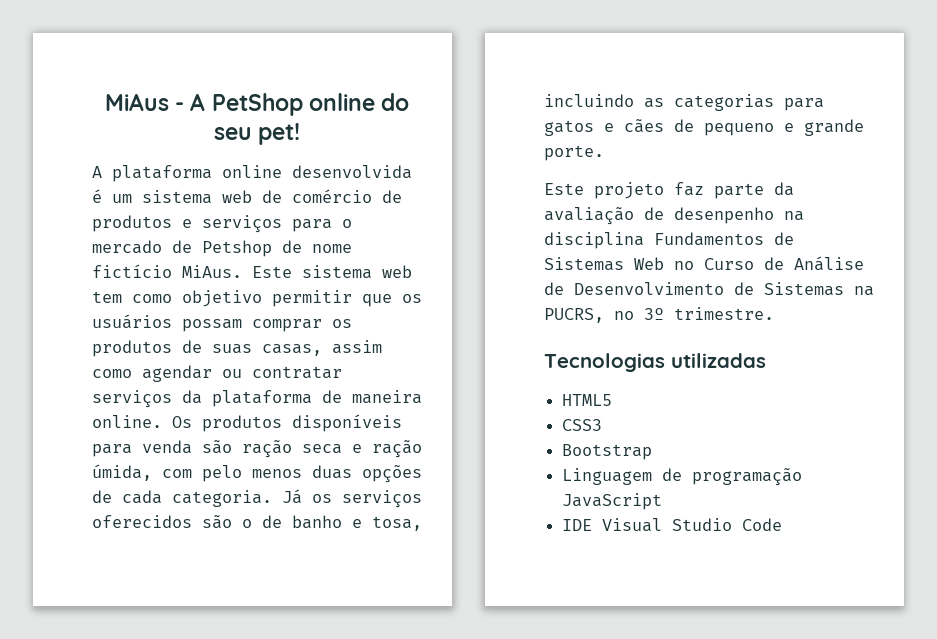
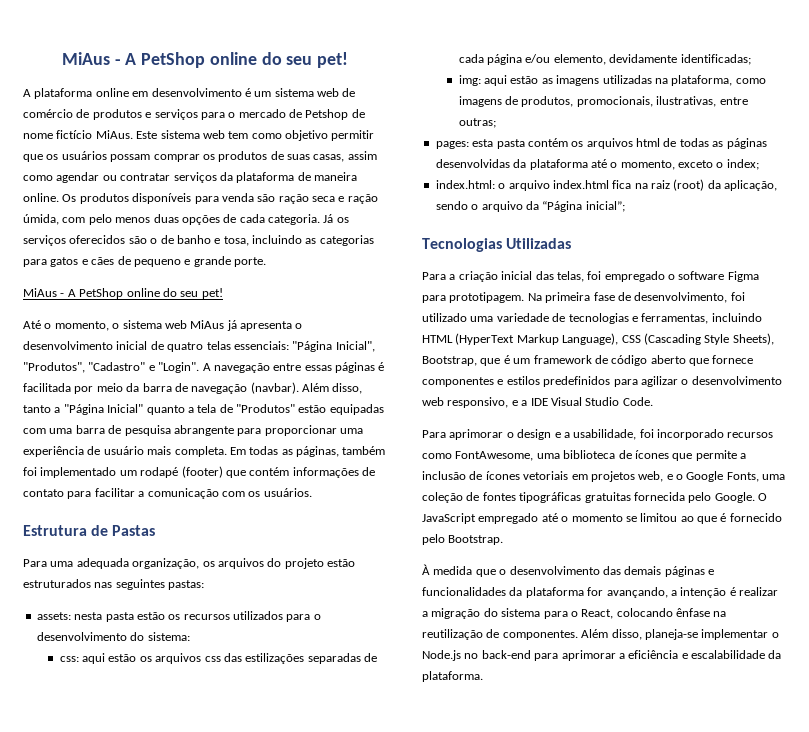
[292,165,412,179] desenvolvida -> [132,88,242,97] em desenvolvimento
[544,182,794,199] [544,207,804,225] [544,232,794,249] [544,256,864,271] [544,282,874,296] [544,307,774,323] [544,353,766,372] [562,394,613,406] [562,419,603,431] [562,444,653,460] [562,468,803,486] [562,493,663,510] [562,518,783,532] Este projeto faz parte da avaliação de desenpenho na disciplina Fundamentos de Sistemas Web no Curso de Análise de Desenvolvimento de Sistemas na PUCRS, no 3º trimestre. // Tecnologias utilizadas // HTML5 // CSS3 // Bootstrap // Linguagem de programação JavaScript // IDE Visual Studio Code -> [23,288,223,299] [23,320,303,331] [23,341,375,352] [23,362,385,373] [23,382,363,394] [23,404,384,415] [23,425,363,436] [23,446,386,457] [23,466,375,478] [23,488,312,499] [23,525,156,536] [23,558,355,569] [23,579,205,590] [36,611,321,622] [36,632,190,641] [59,653,378,664] [458,54,751,65] [458,75,766,86] [458,96,748,107] [458,118,496,128] [435,138,767,149] [435,159,759,170] [435,179,778,191] [435,201,625,212] [422,238,572,252] [422,271,759,282] [422,292,745,303] [422,313,762,324] [422,333,774,345] [422,355,754,366] [422,376,782,387] [422,397,653,408] [422,429,774,440] [422,450,746,461] [422,471,786,482] [422,492,767,503] [422,513,782,524] [422,534,504,545] [422,564,714,577] [422,587,778,598] [422,608,727,619] [422,629,779,640] [422,650,782,661] [422,671,483,682] MiAus - A PetShop online do seu pet! // Até o momento, o sistema web MiAus já apresenta o desenvolvimento inicial de quatro telas essenciais: "Página Inicial", "Produtos", "Cadastro" e "Login". A navegação entre essas páginas é facilitada por meio da barra de navegação (navbar). Além disso, tanto a "Página Inicial" quanto a tela de "Produtos" estão equipadas com uma barra de pesquisa abrangente para proporcionar uma experiência de usuário mais completa. Em todas as páginas, também foi implementado um rodapé (footer) que contém informações de contato para facilitar a comunicação com os usuários. // Estrutura de Pastas // Para uma adequada organização, os arquivos do projeto estão estruturados nas seguintes pastas: // assets: nesta pasta estão os recursos utilizados para o desenvolvimento do sistema: // css: aqui estão os arquivos css das estilizações separadas de cada página e/ou elemento, devidamente identificadas; // img: aqui estão as imagens utilizadas na plataforma, como imagens de produtos, promocionais, ilustrativas, entre outras; // pages: esta pasta contém os arquivos html de todas as páginas desenvolvidas da plataforma até o momento, exceto o index; // index.html: o arquivo index.html fica na raiz (root) da aplicação, sendo o arquivo da “Página inicial”; // Tecnologias Utilizadas // Para a criação inicial das telas, foi empregado o software Figma para prototipagem. Na primeira fase de desenvolvimento, foi utilizado uma variedade de tecnologias e ferramentas, incluindo HTML (HyperText Markup Language), CSS (Cascading Style Sheets), Bootstrap, que é um framework de código aberto que fornece componentes e estilos predefinidos para agilizar o desenvolvimento web responsivo, e a IDE Visual Studio Code. // Para aprimorar o design e a usabilidade, foi incorporado recursos como FontAwesome, uma biblioteca de ícones que permite a inclusão de ícones vetoriais em projetos web, e o Google Fonts, uma coleção de fontes tipográficas gratuitas fornecida pelo Google. O JavaScript empregado até o momento se limitou ao que é fornecido pelo Bootstrap. // À medida que o desenvolvimento das demais páginas e funcionalidades da plataforma for avançando, a intenção é realizar a migração do sistema para o React, colocando ênfase na reutilização de componentes. Além disso, planeja-se implementar o Node.js no back-end para aprimorar a eficiência e escalabilidade da plataforma.

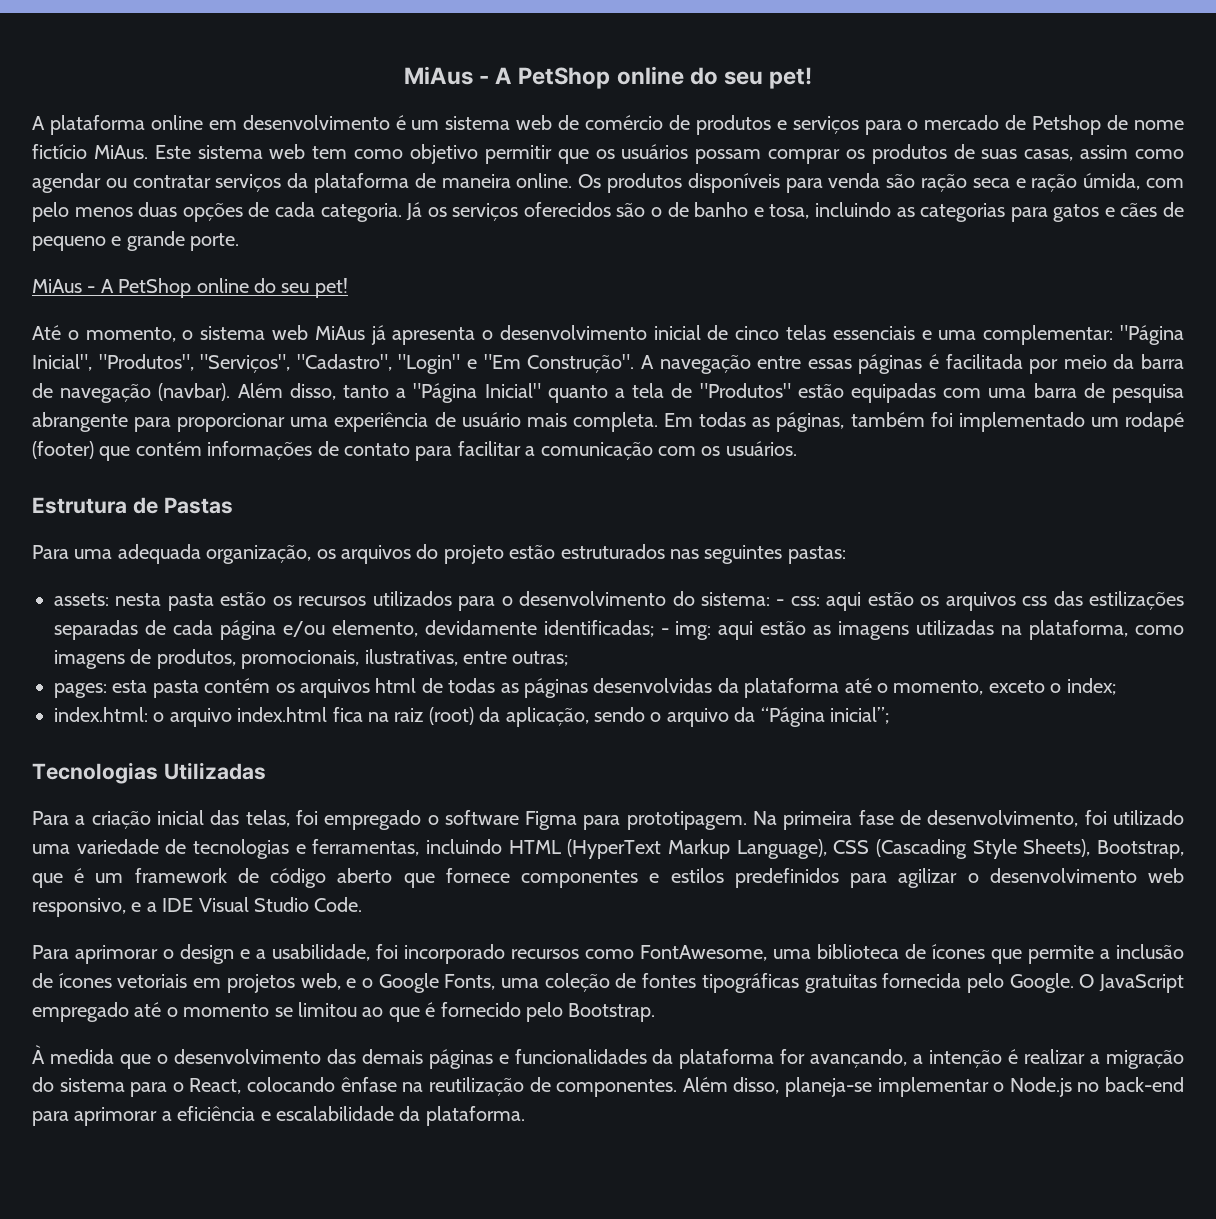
[167,341,375,352] [23,362,200,373] quatro telas essenciais: "Página Inicial", "Produtos", "Cadastro" e "Login". -> [735,325,1184,345] [32,354,635,374] cinco telas essenciais e uma complementar: "Página Inicial", "Produtos", "Serviços", "Cadastro", "Login" e "Em Construção".
(190, 636) // -> [776,599,785,606] -
(751, 59) // -> [660,628,669,635] -

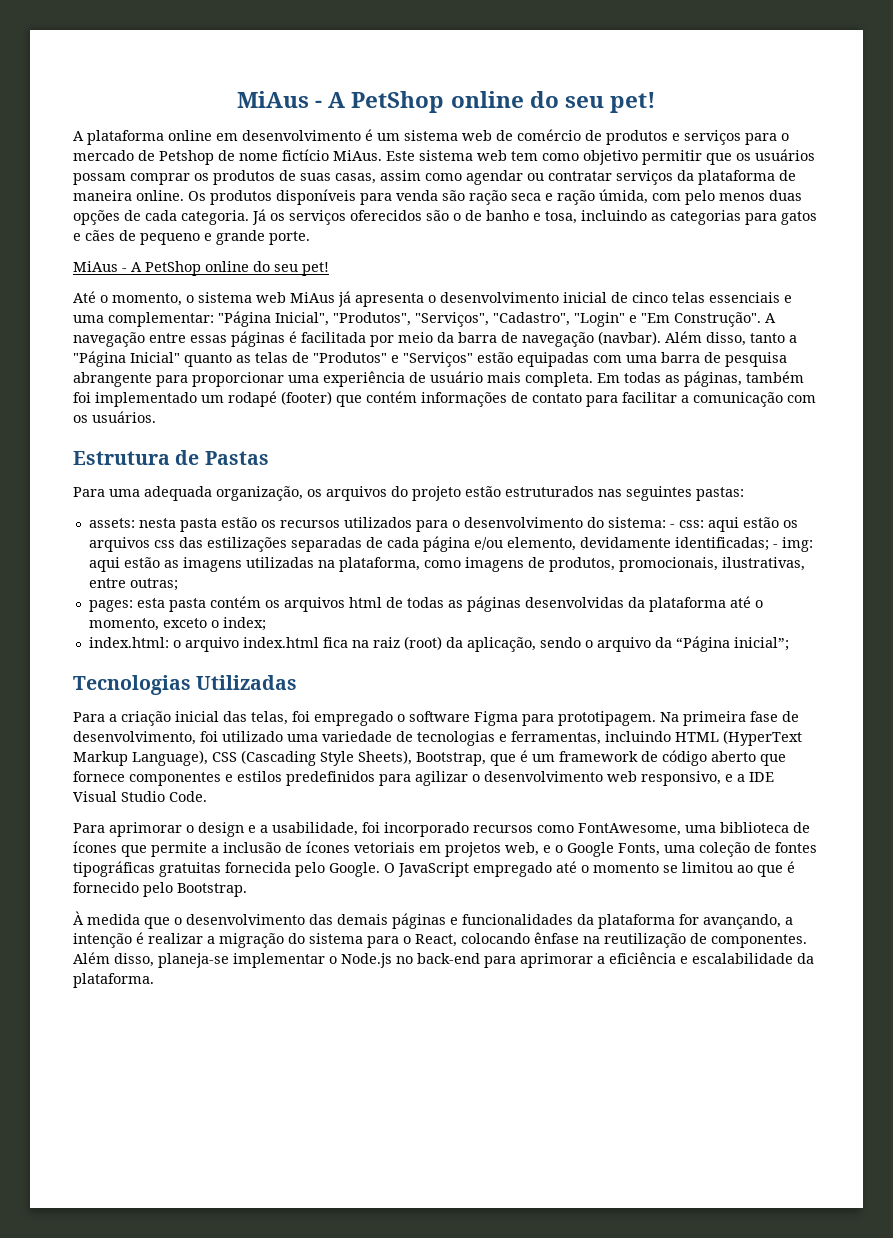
[615,383,791,398] a tela de "Produtos" -> [236,352,473,367] as telas de "Produtos" e "Serviços"

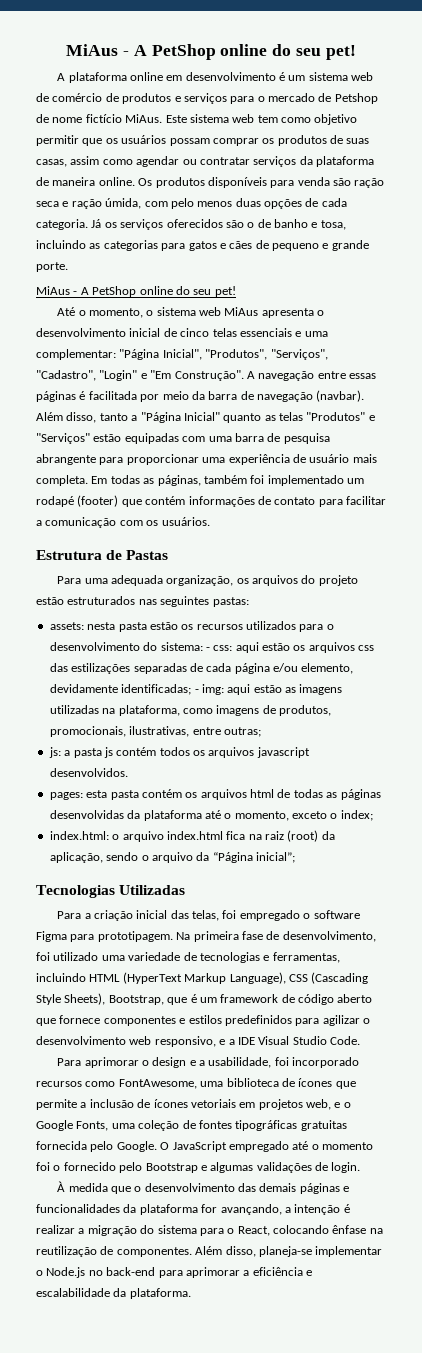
[338,291,351,307] já -> (259, 311) none
[292,352,309,363] de -> (303, 416) none
(178, 584) none -> [48,747,310,758] [49,768,128,777] // js: a pasta js contém todos os arquivos javascript desenvolvidos.
[663,861,795,877] [73,882,247,897] se limitou ao que é fornecido pelo Bootstrap. -> [36,1162,361,1173] foi o fornecido pelo Bootstrap e algumas validações de login.

